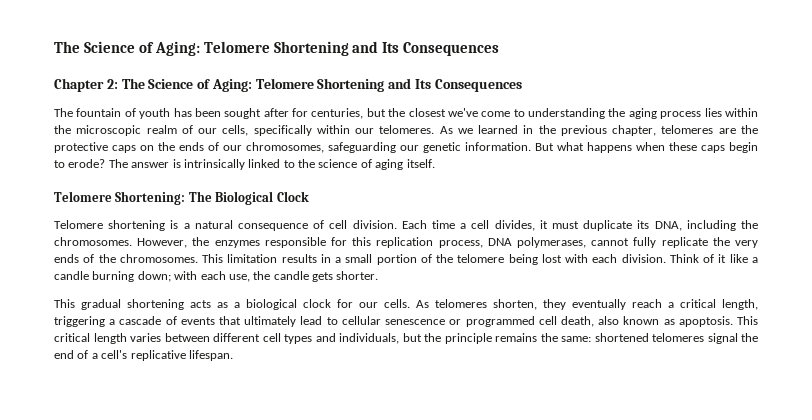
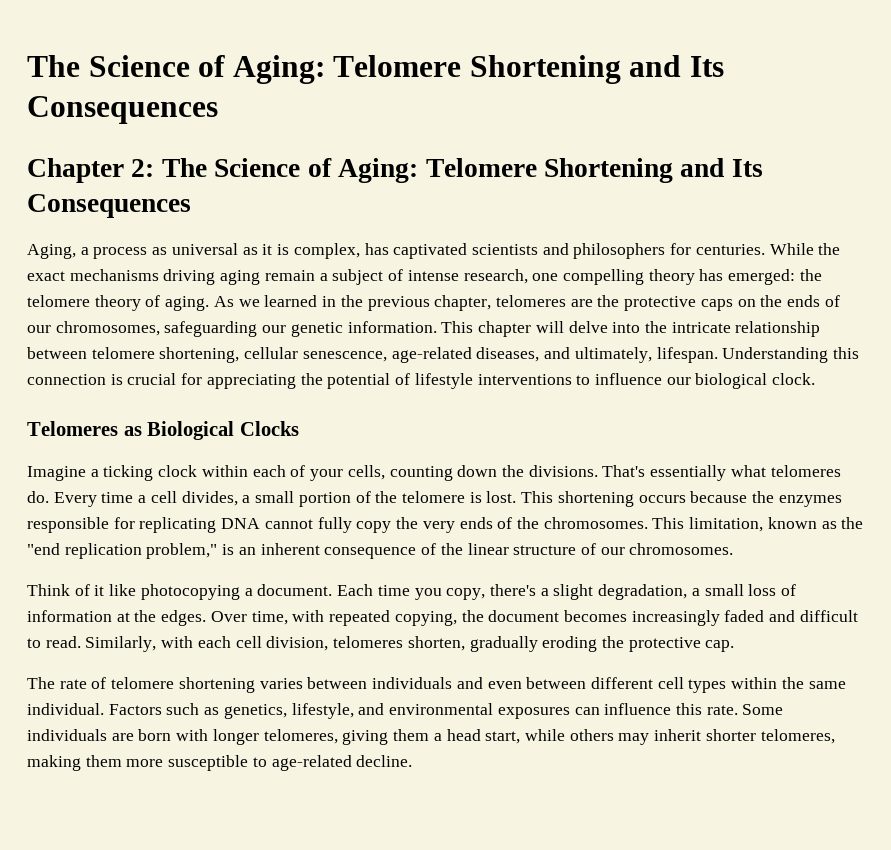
[54,108,759,119] [54,125,435,136] The fountain of youth has been sought after for centuries, but the closest we've come to understanding the aging process lies within the microscopic realm of our cells, specifically within our telomeres. -> [27,243,841,259] [27,269,822,285] [27,295,210,311] Aging, a process as universal as it is complex, has captivated scientists and philosophers for centuries. While the exact mechanisms driving aging remain a subject of intense research, one compelling theory has emerged: the telomere theory of aging.
[535,142,758,153] [54,159,435,170] [54,191,309,205] [54,220,759,231] [54,237,586,248] But what happens when these caps begin to erode? The answer is intrinsically linked to the science of aging itself. // Telomere Shortening: The Biological Clock // Telomere shortening is a natural consequence of cell division. Each time a cell divides, it must duplicate its DNA, including the chromosomes. However, the enzymes responsible for this replication process, DNA polymerases, -> [441,321,821,337] [27,347,859,363] [27,373,816,389] [27,421,299,440] [27,465,841,481] [27,491,842,507] [27,517,261,533] This chapter will delve into the intricate relationship between telomere shortening, cellular senescence, age-related diseases, and ultimately, lifespan. Understanding this connection is crucial for appreciating the potential of lifestyle interventions to influence our biological clock. // Telomeres as Biological Clocks // Imagine a ticking clock within each of your cells, counting down the divisions. That's essentially what telomeres do. Every time a cell divides, a small portion of the telomere is lost. This shortening occurs because the enzymes responsible for replicating DNA
[661,237,708,248] replicate -> [356,521,392,533] copy
[227,254,758,265] [54,271,379,282] [54,299,758,310] [54,316,759,327] [54,333,758,344] [54,350,233,361] limitation results in a small portion of the telomere being lost with each division. Think of it like a candle burning down; with each use, the candle gets shorter. // This gradual shortening acts as a biological clock for our cells. As telomeres shorten, they eventually reach a critical length, triggering a cascade of events that ultimately lead to cellular senescence or programmed cell death, also known as apoptosis. This critical length varies between different cell types and individuals, but the principle remains the same: shortened telomeres signal the end of a cell's replicative lifespan. -> [689,517,864,532] [27,543,734,559] [27,584,797,600] [27,610,858,626] [27,636,735,652] [27,677,846,693] [27,703,784,719] [27,729,835,745] [27,755,413,771] limitation, known as the "end replication problem," is an inherent consequence of the linear structure of our chromosomes. // Think of it like photocopying a document. Each time you copy, there's a slight degradation, a small loss of information at the edges. Over time, with repeated copying, the document becomes increasingly faded and difficult to read. Similarly, with each cell division, telomeres shorten, gradually eroding the protective cap. // The rate of telomere shortening varies between individuals and even between different cell types within the same individual. Factors such as genetics, lifestyle, and environmental exposures can influence this rate. Some individuals are born with longer telomeres, giving them a head start, while others may inherit shorter telomeres, making them more susceptible to age-related decline.

